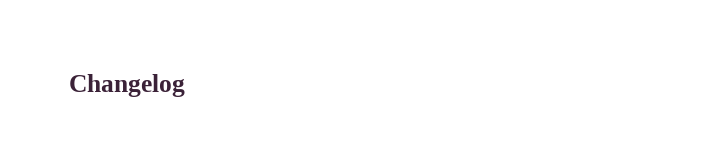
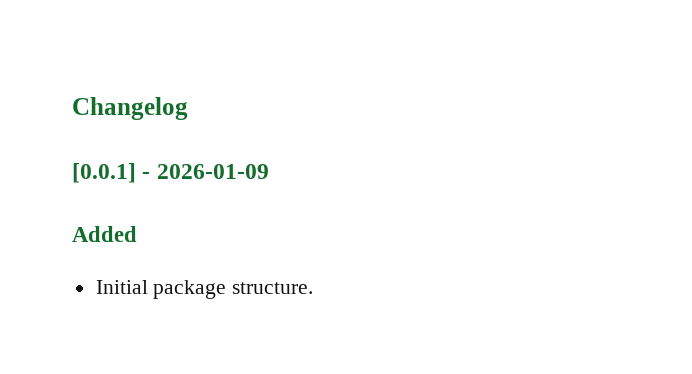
(185, 85) none -> [72,163,269,183] [72,226,137,242] [95,280,314,299] // [0.0.1] - 2026-01-09 // Added // Initial package structure.

